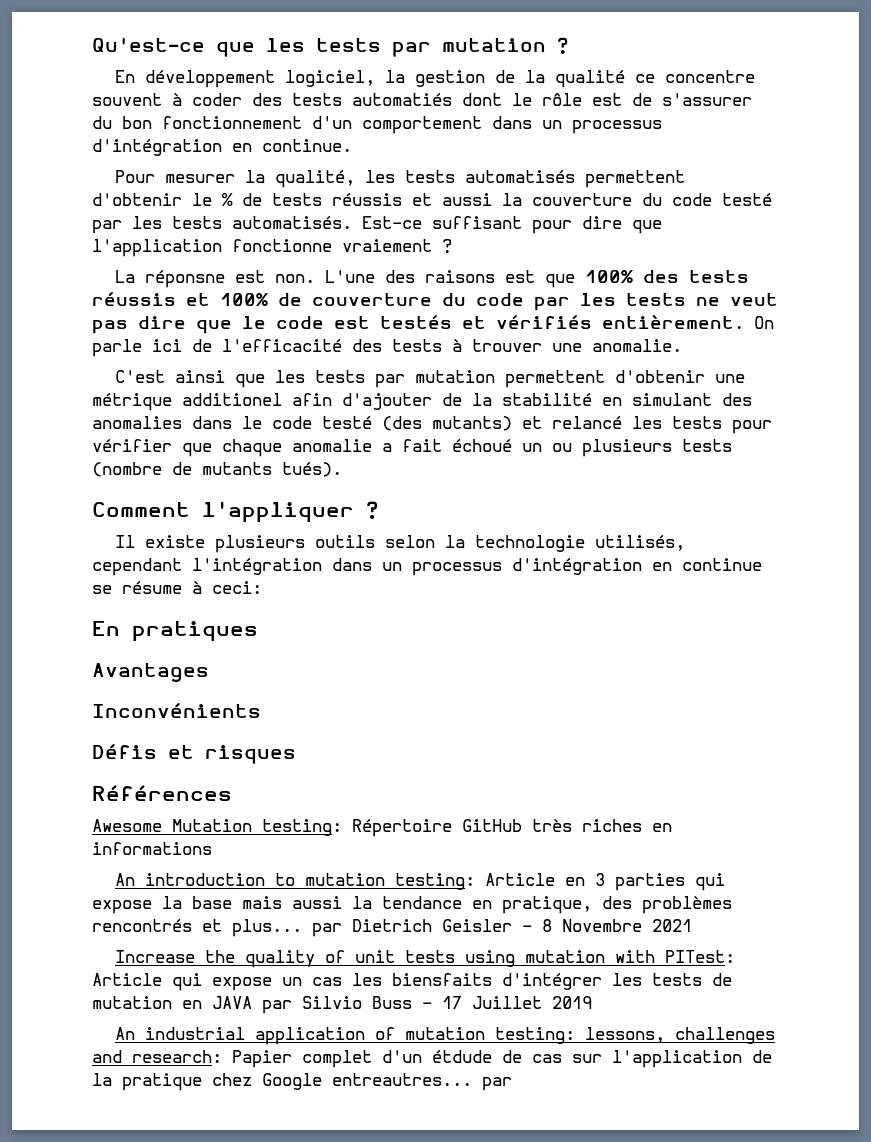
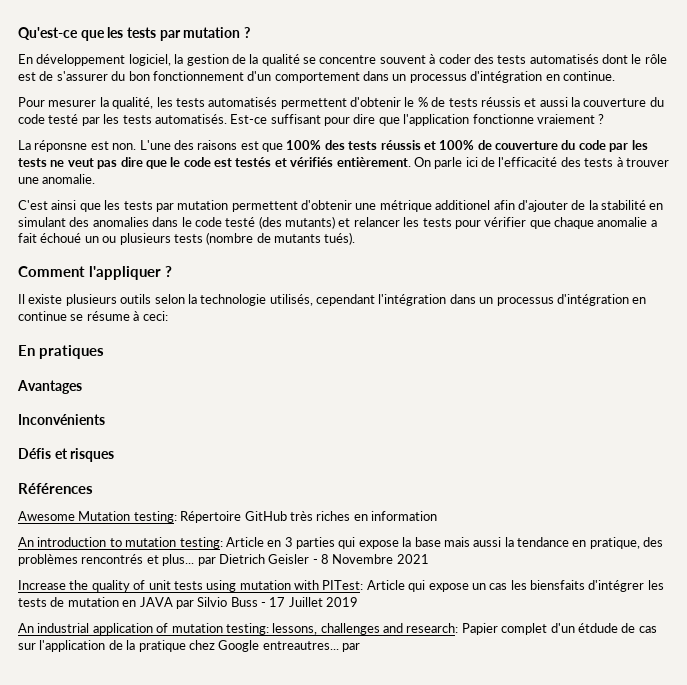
[635,74,656,83] ce -> [303,57,316,64] se
[352,93,452,106] automatiés -> [529,54,599,64] automatisés
[552,416,622,429] relancé -> [353,217,400,227] relancer
[92,842,212,855] informations -> [371,511,437,521] information

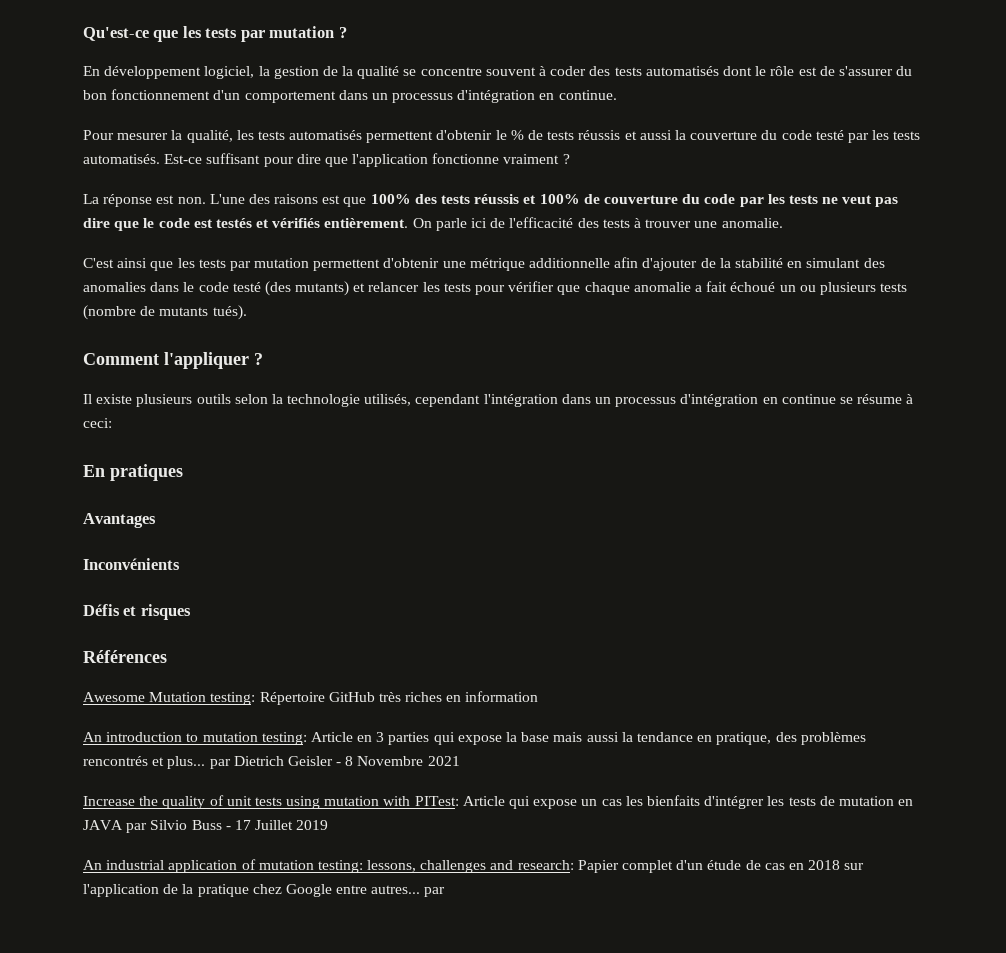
[536,114,595,124] vraiement -> [503,154,560,164] vraiment
[34,140,88,152] réponsne -> [103,194,153,207] réponse
[435,200,491,210] additionel -> [529,258,611,268] additionnelle
[530,580,585,590] biensfaits -> [646,795,700,806] bienfaits
[577,623,618,633] étdude -> [707,860,742,870] étude
(657, 629) none -> [788,860,841,870] en 2018
[262,641,339,650] entreautres... -> [336,885,421,894] entre autres...

